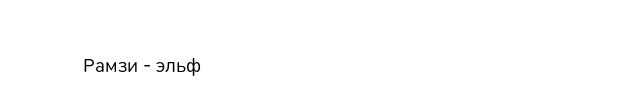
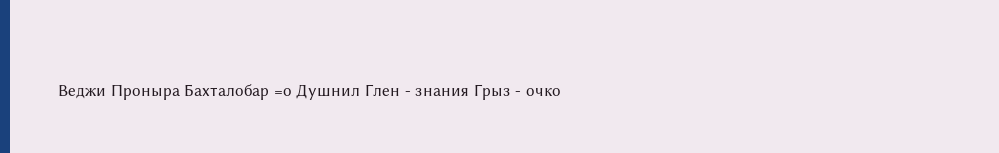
[83,57,202,76] Рамзи - эльф -> [58,84,561,100] Веджи Проныра Бахталобар =о Душнил Глен - знания Грыз - очко

